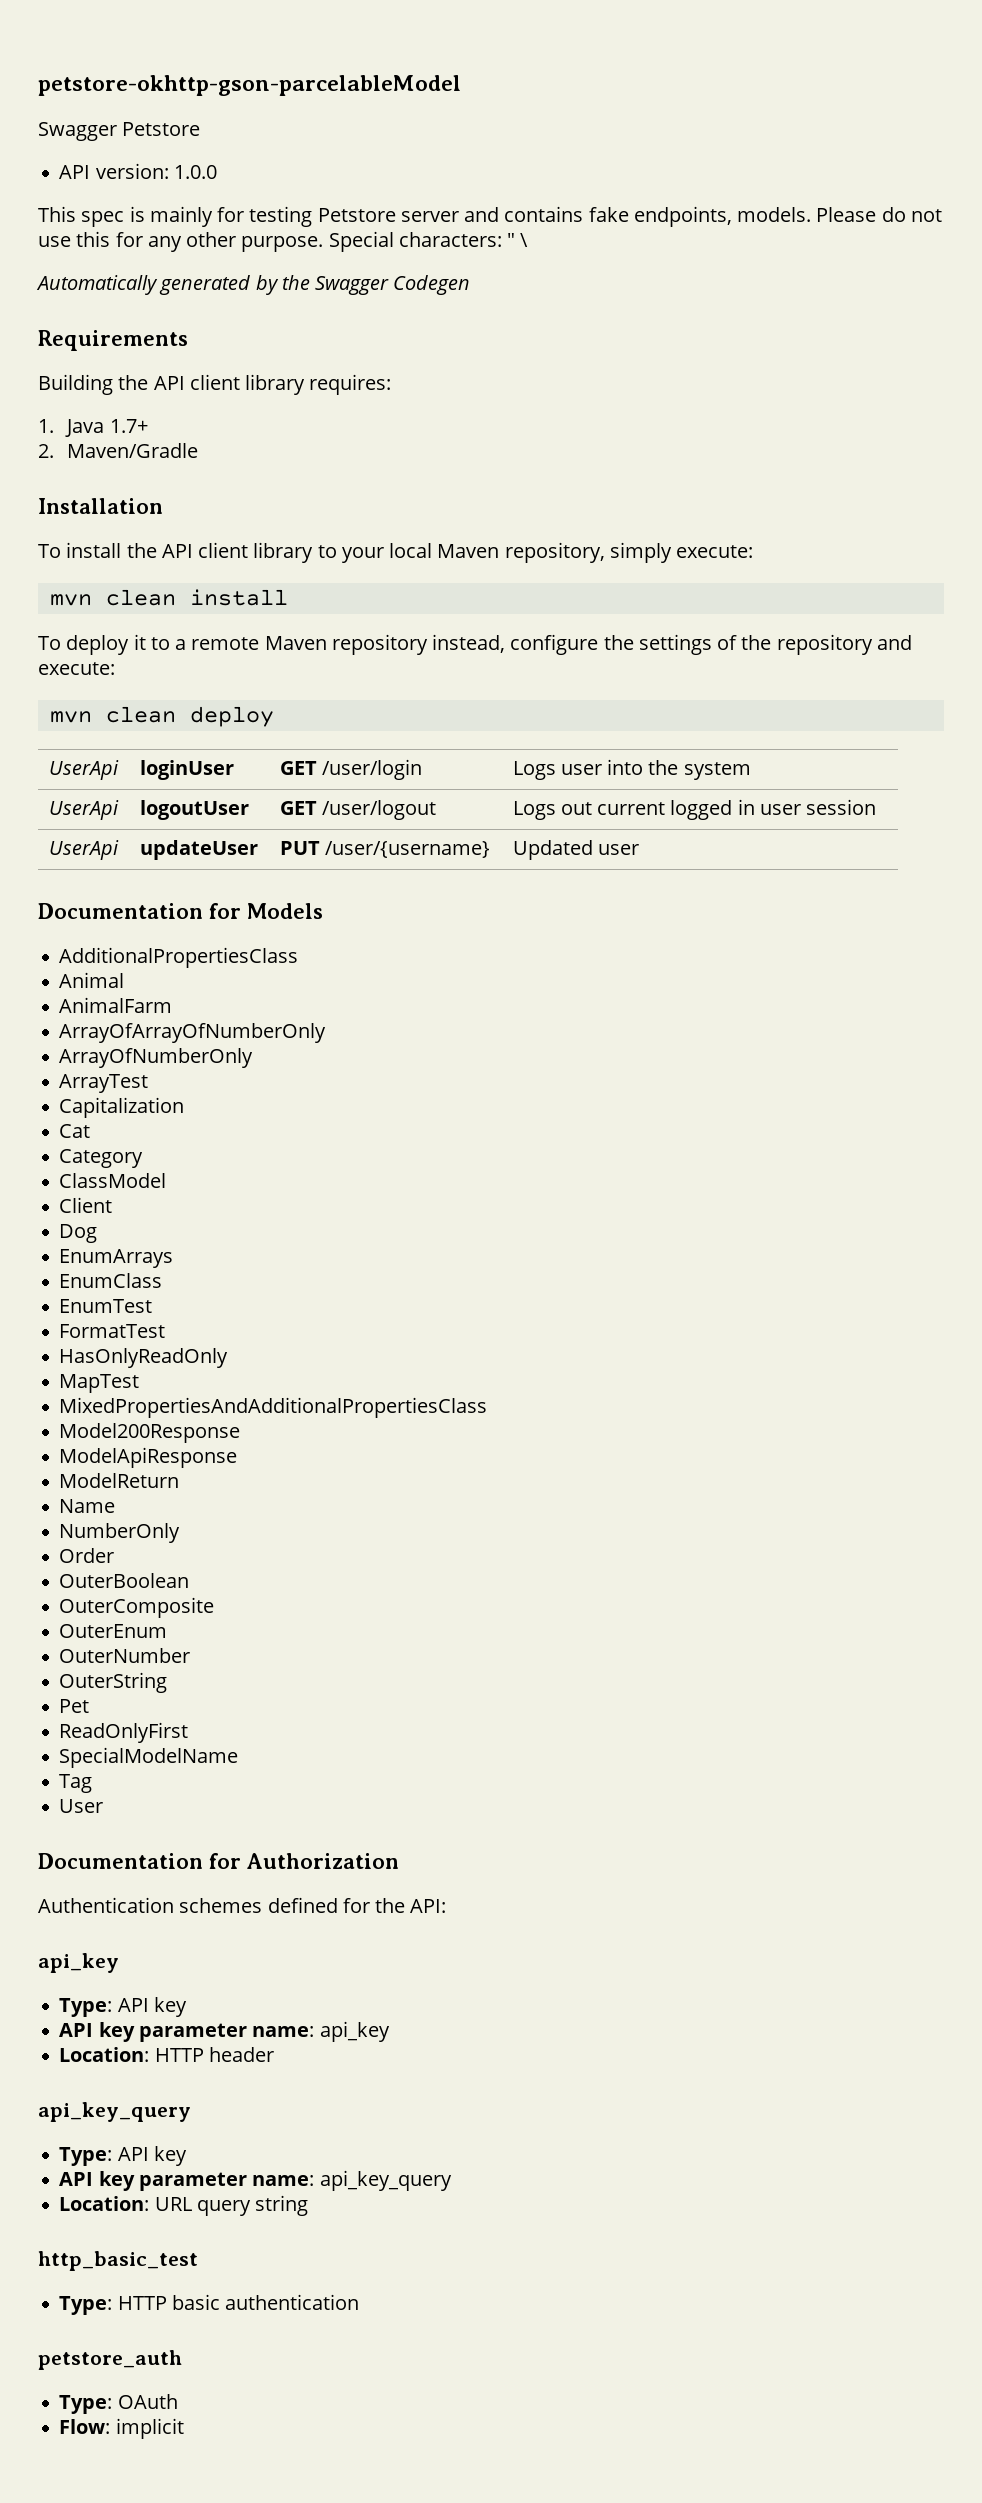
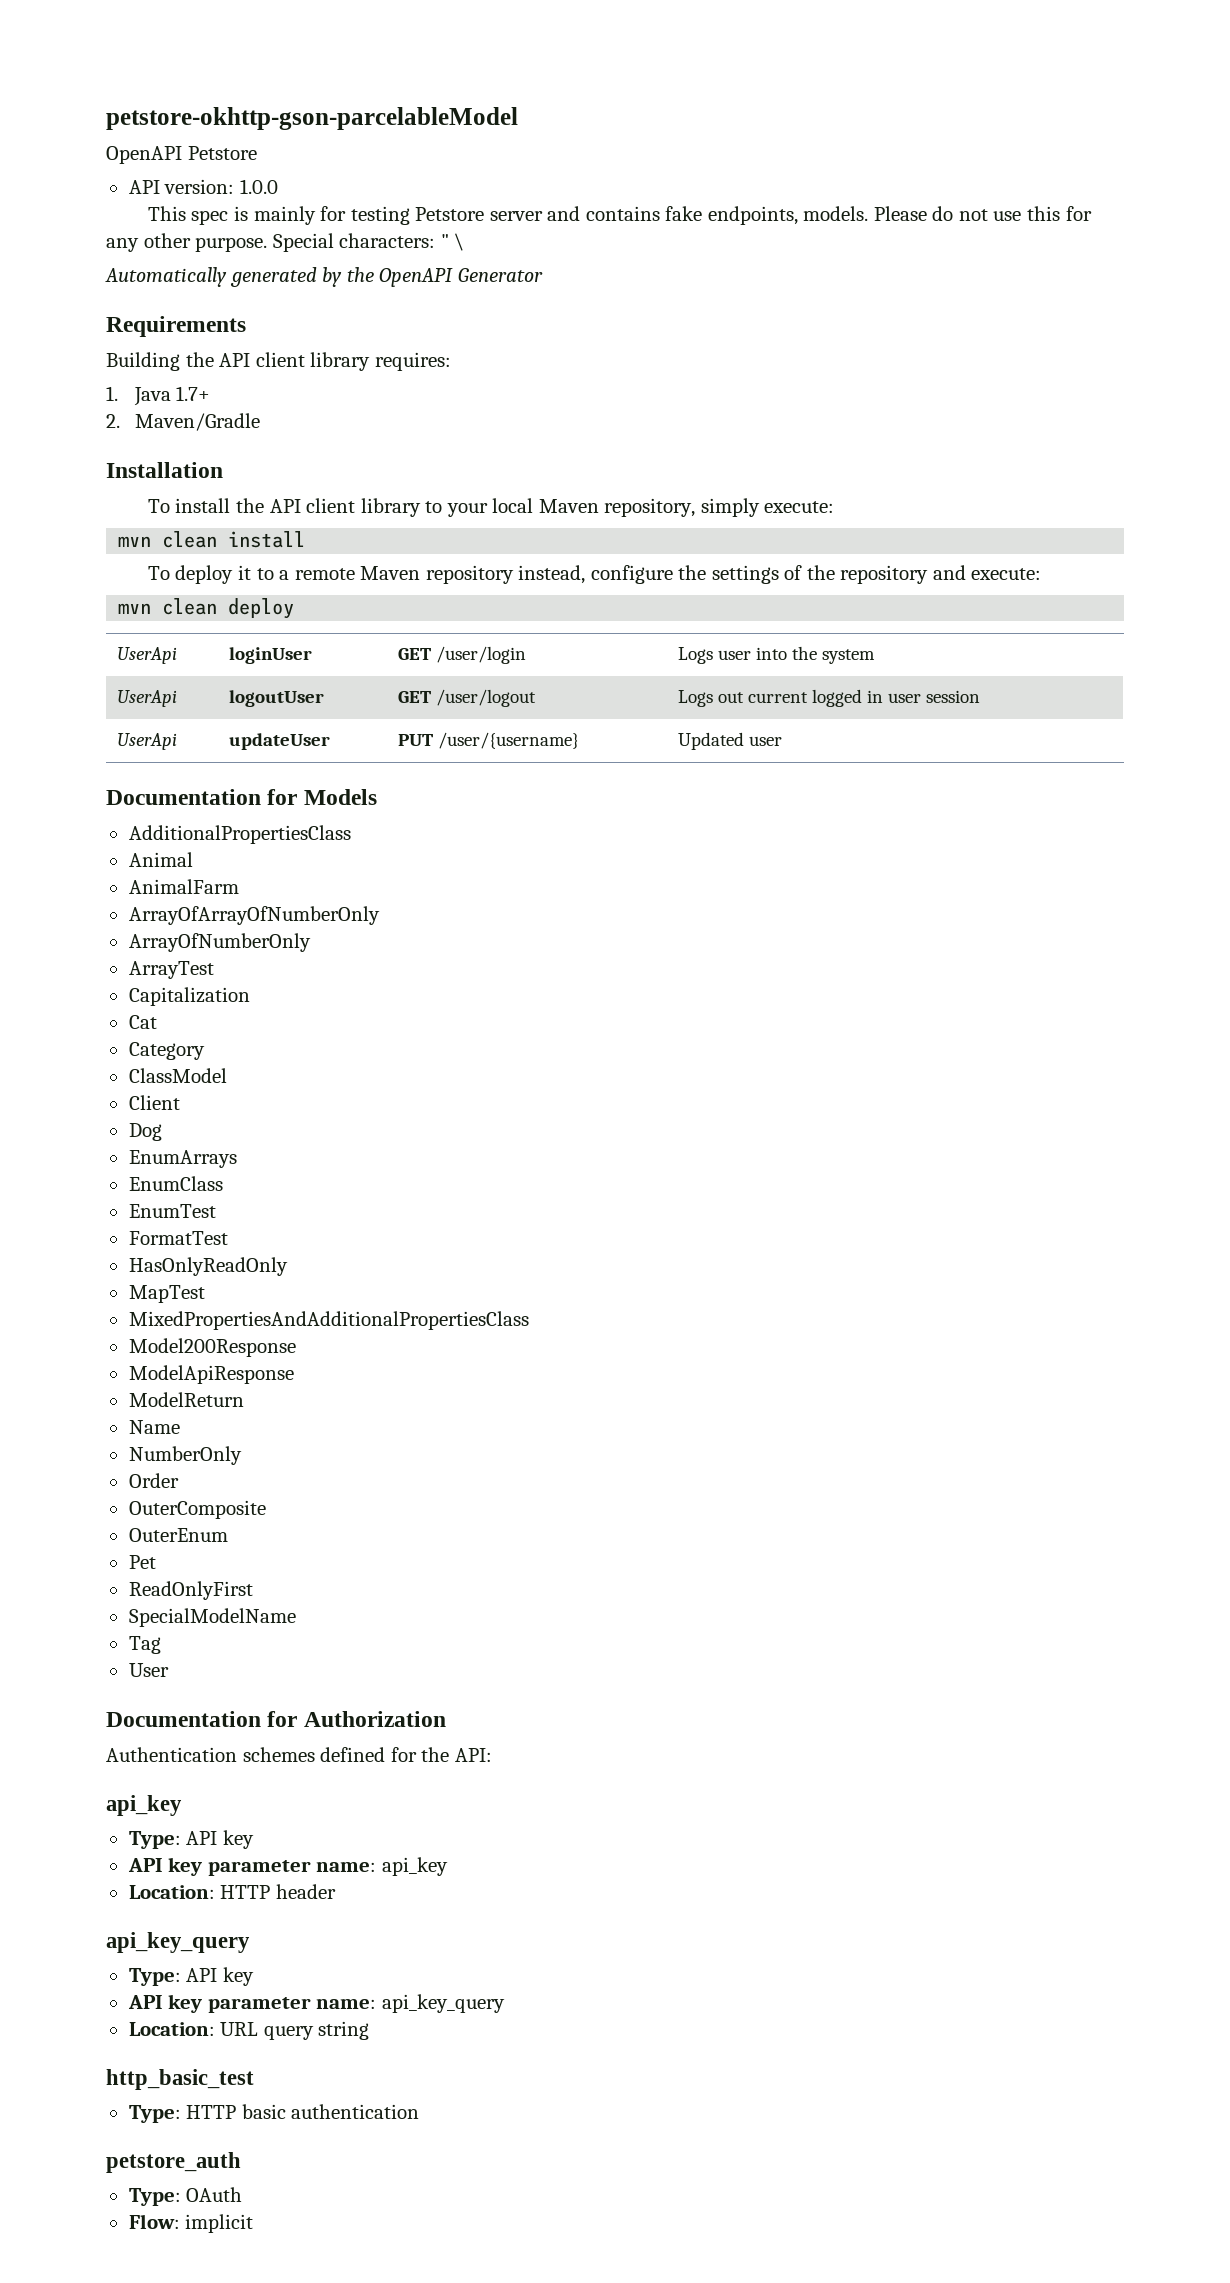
[38,122,117,141] Swagger -> [106,146,182,164] OpenAPI
[315,275,471,295] Swagger Codegen -> [379,268,543,287] OpenAPI Generator
[59,1573,190,1588] // OuterBoolean -> (179, 1480) none
[59,1648,191,1663] [59,1672,168,1693] // OuterNumber // OuterString -> (228, 1535) none

